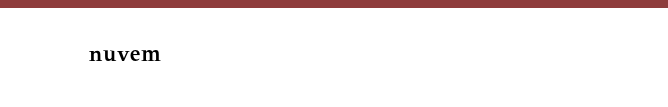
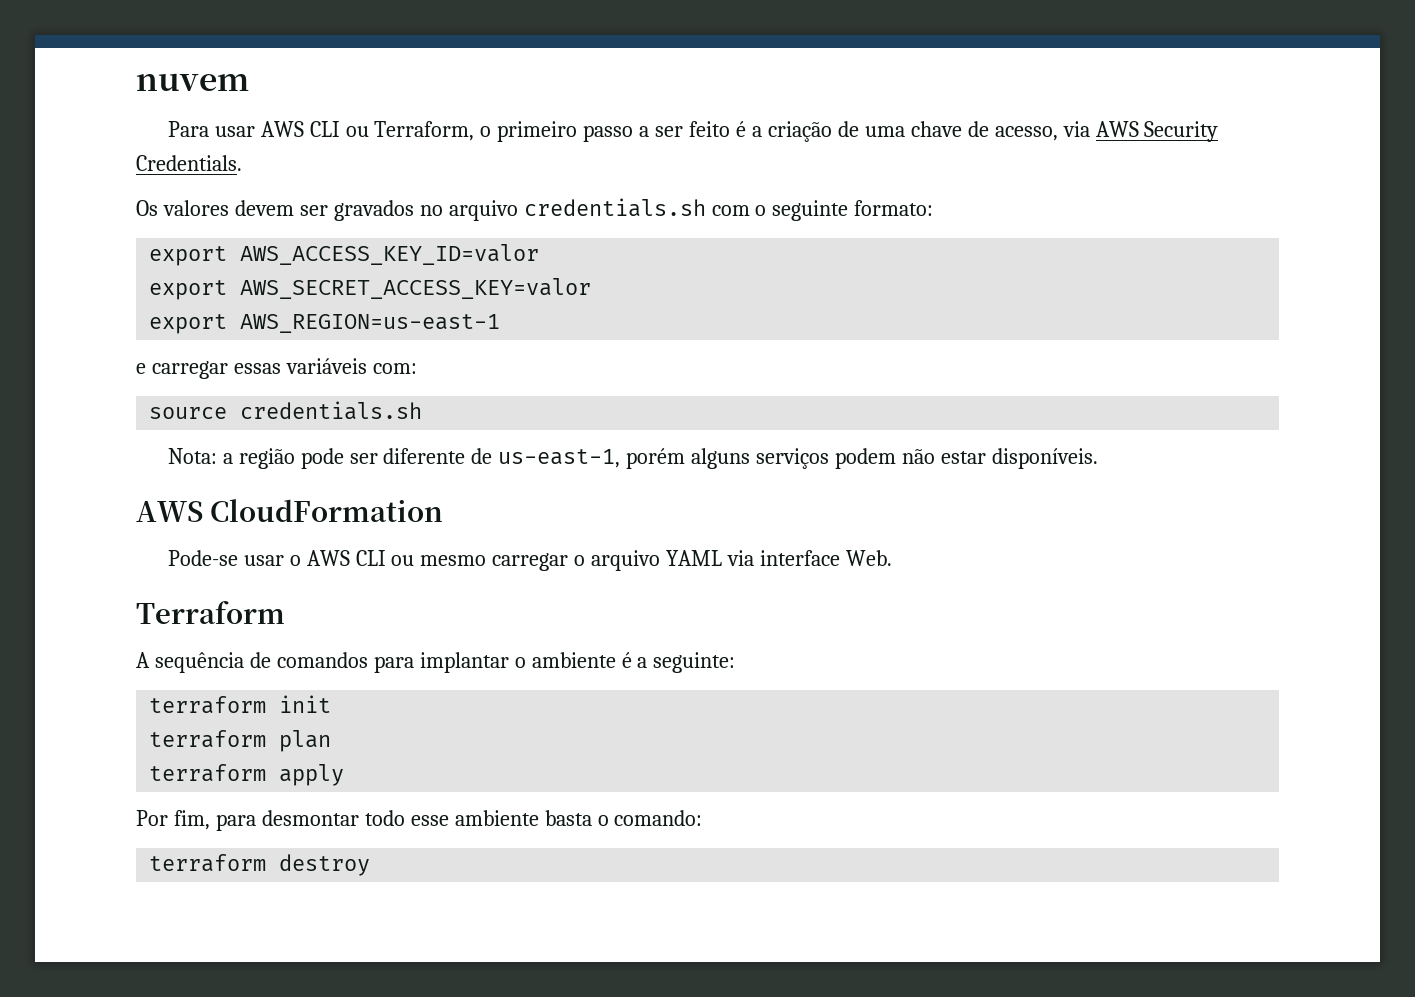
(161, 56) none -> [167,121,1219,142] [136,155,242,171] [136,198,934,221] [149,244,540,266] [149,278,592,300] [149,314,501,334] [136,358,417,379] [149,401,423,420] [167,448,1098,469] [136,499,444,522] [167,550,892,571] [136,601,285,624] [136,652,736,673] [149,695,332,714] [149,730,332,752] [149,764,345,786] [136,810,703,831] [149,854,371,876] // Para usar AWS CLI ou Terraform, o primeiro passo a ser feito é a criação de uma chave de acesso, via AWS Security Credentials. // Os valores devem ser gravados no arquivo credentials.sh com o seguinte formato: // export AWS_ACCESS_KEY_ID=valor // export AWS_SECRET_ACCESS_KEY=valor // export AWS_REGION=us-east-1 // e carregar essas variáveis com: // source credentials.sh // Nota: a região pode ser diferente de us-east-1, porém alguns serviços podem não estar disponíveis. // AWS CloudFormation // Pode-se usar o AWS CLI ou mesmo carregar o arquivo YAML via interface Web. // Terraform // A sequência de comandos para implantar o ambiente é a seguinte: // terraform init // terraform plan // terraform apply // Por fim, para desmontar todo esse ambiente basta o comando: // terraform destroy

